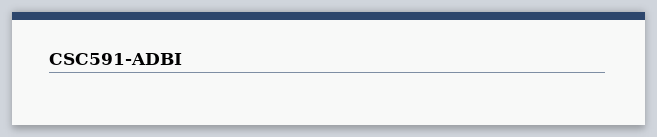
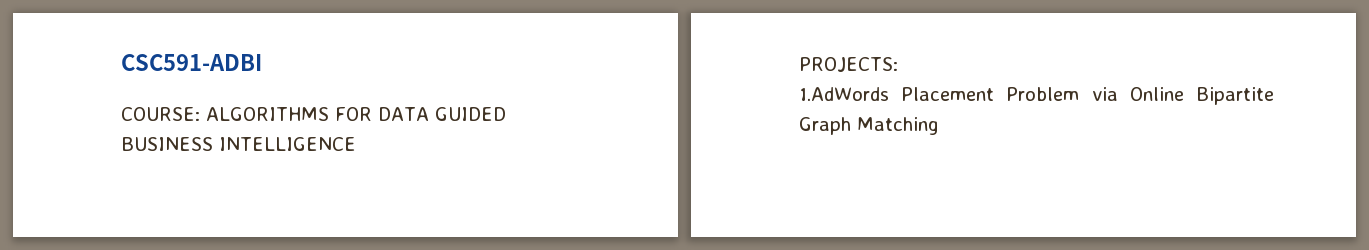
(182, 59) none -> [121,107,506,121] [121,137,356,151] [799,57,898,72] [799,87,1274,105] [799,117,939,135] // COURSE: ALGORITHMS FOR DATA GUIDED BUSINESS INTELLIGENCE // PROJECTS: // 1.AdWords Placement Problem via Online Bipartite Graph Matching

